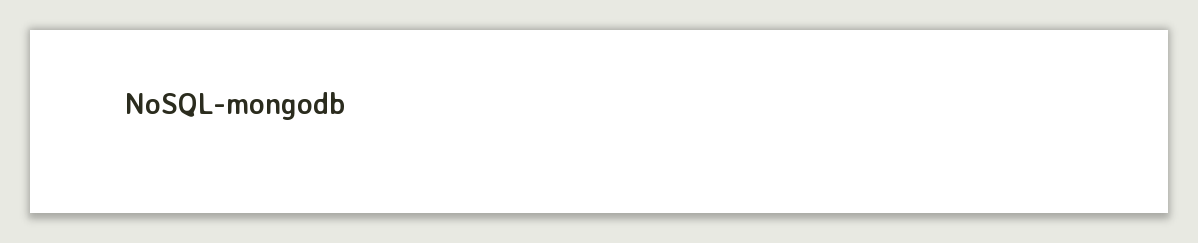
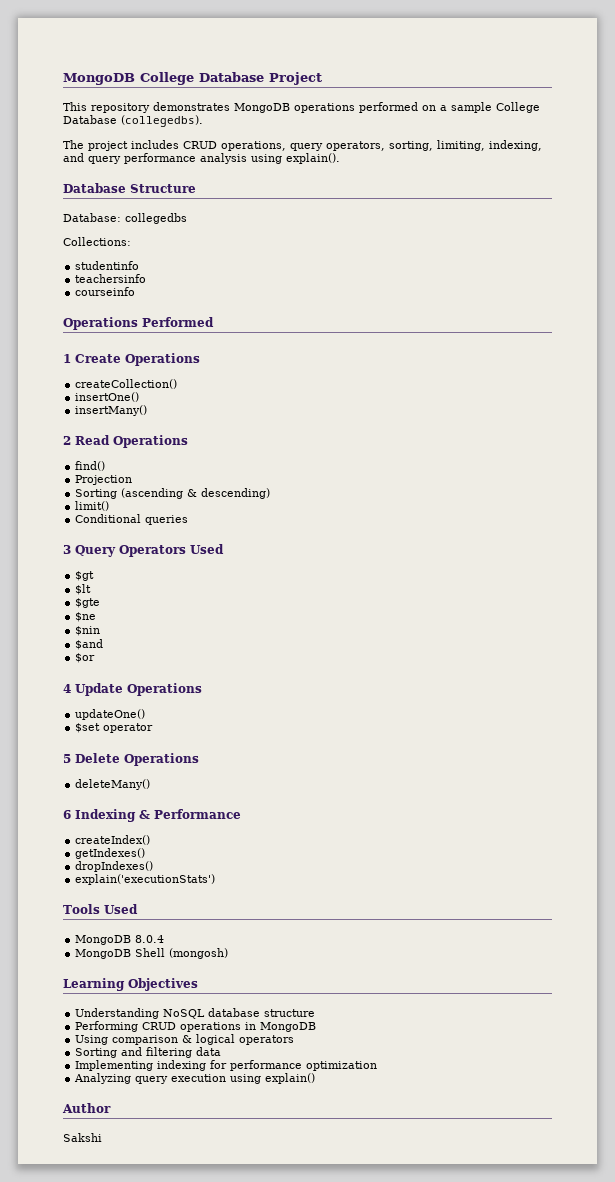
[125,92,345,120] NoSQL-mongodb -> [63,72,322,85] [63,102,540,113] [63,115,203,127] [63,140,542,151] [63,153,340,164] [63,183,196,193] [63,213,187,224] [63,237,131,246] [75,261,140,270] [75,274,147,283] [75,287,136,296] [63,317,214,330] [63,353,200,366] [75,379,178,389] [75,392,140,402] [75,405,148,416] [63,435,188,448] [75,461,106,471] [75,475,133,485] [75,488,271,499] [75,501,110,511] [75,514,189,525] [63,544,224,557] [75,571,95,581] [75,584,92,595] [75,598,101,608] [75,612,97,622] [75,626,101,636] [75,639,104,650] [75,653,96,663] [63,683,202,696] [75,709,146,720] [75,723,154,733] [63,753,199,766] [75,779,151,790] [63,809,241,822] [75,835,151,845] [75,848,146,859] [75,861,154,872] [75,874,216,885] [63,904,138,914] [75,935,165,945] [75,948,229,959] [63,978,198,991] [75,1008,316,1019] [75,1021,317,1032] [75,1034,295,1045] [75,1047,222,1058] [75,1060,378,1071] [74,1073,316,1084] [62,1103,111,1113] [63,1133,102,1142] MongoDB College Database Project // This repository demonstrates MongoDB operations performed on a sample College Database (collegedbs). // The project includes CRUD operations, query operators, sorting, limiting, indexing, and query performance analysis using explain(). // Database Structure // Database: collegedbs // Collections: // studentinfo // teachersinfo // courseinfo // Operations Performed // 1 Create Operations // createCollection() // insertOne() // insertMany() // 2 Read Operations // find() // Projection // Sorting (ascending & descending) // limit() // Conditional queries // 3 Query Operators Used // $gt // $lt // $gte // $ne // $nin // $and // $or // 4 Update Operations // updateOne() // $set operator // 5 Delete Operations // deleteMany() // 6 Indexing & Performance // createIndex() // getIndexes() // dropIndexes() // explain('executionStats') // Tools Used // MongoDB 8.0.4 // MongoDB Shell (mongosh) // Learning Objectives // Understanding NoSQL database structure // Performing CRUD operations in MongoDB // Using comparison & logical operators // Sorting and filtering data // Implementing indexing for performance optimization // Analyzing query execution using explain() // Author // Sakshi

